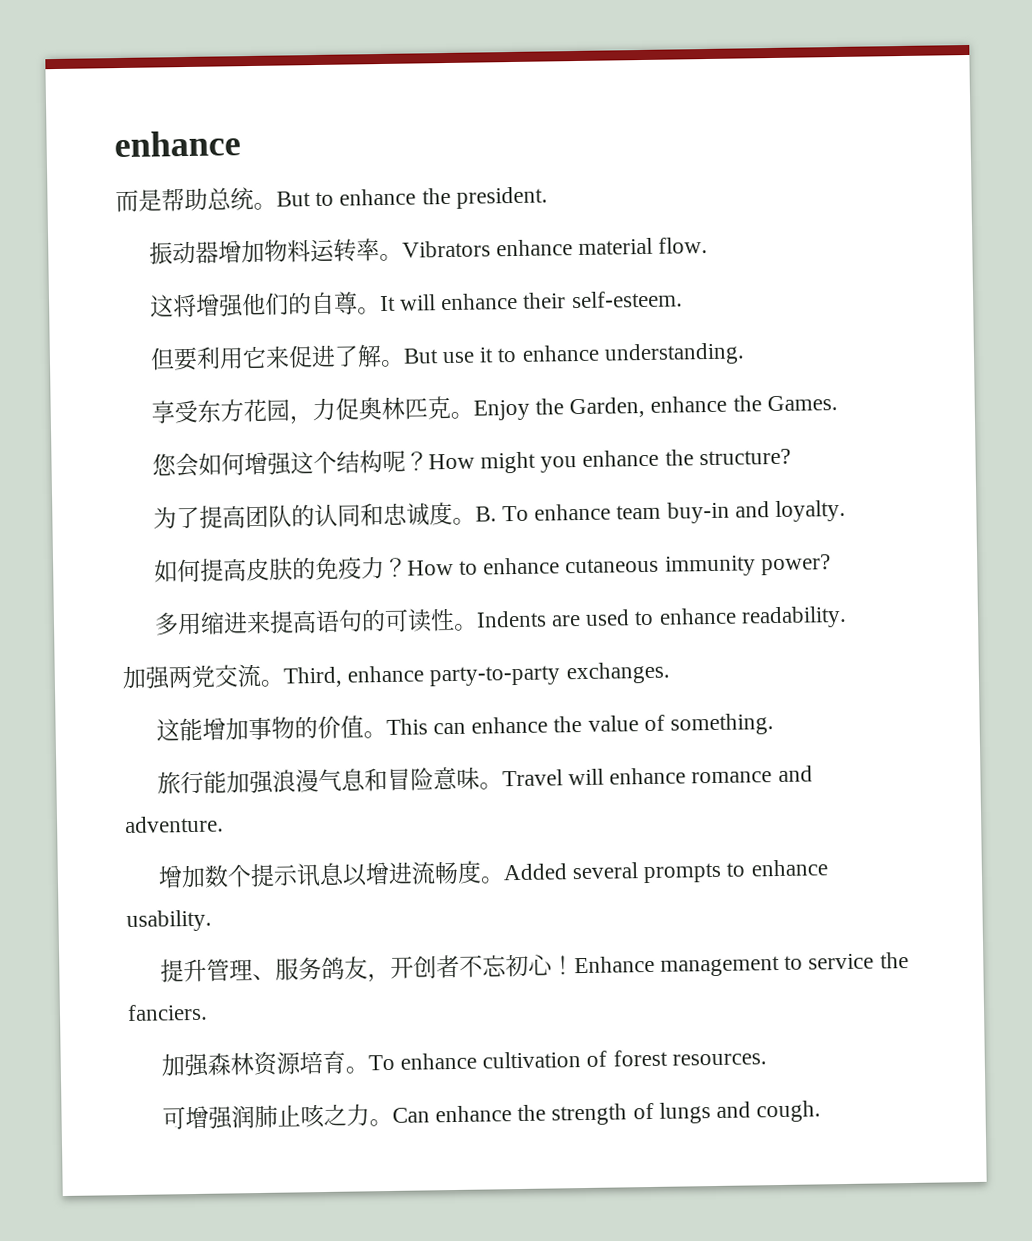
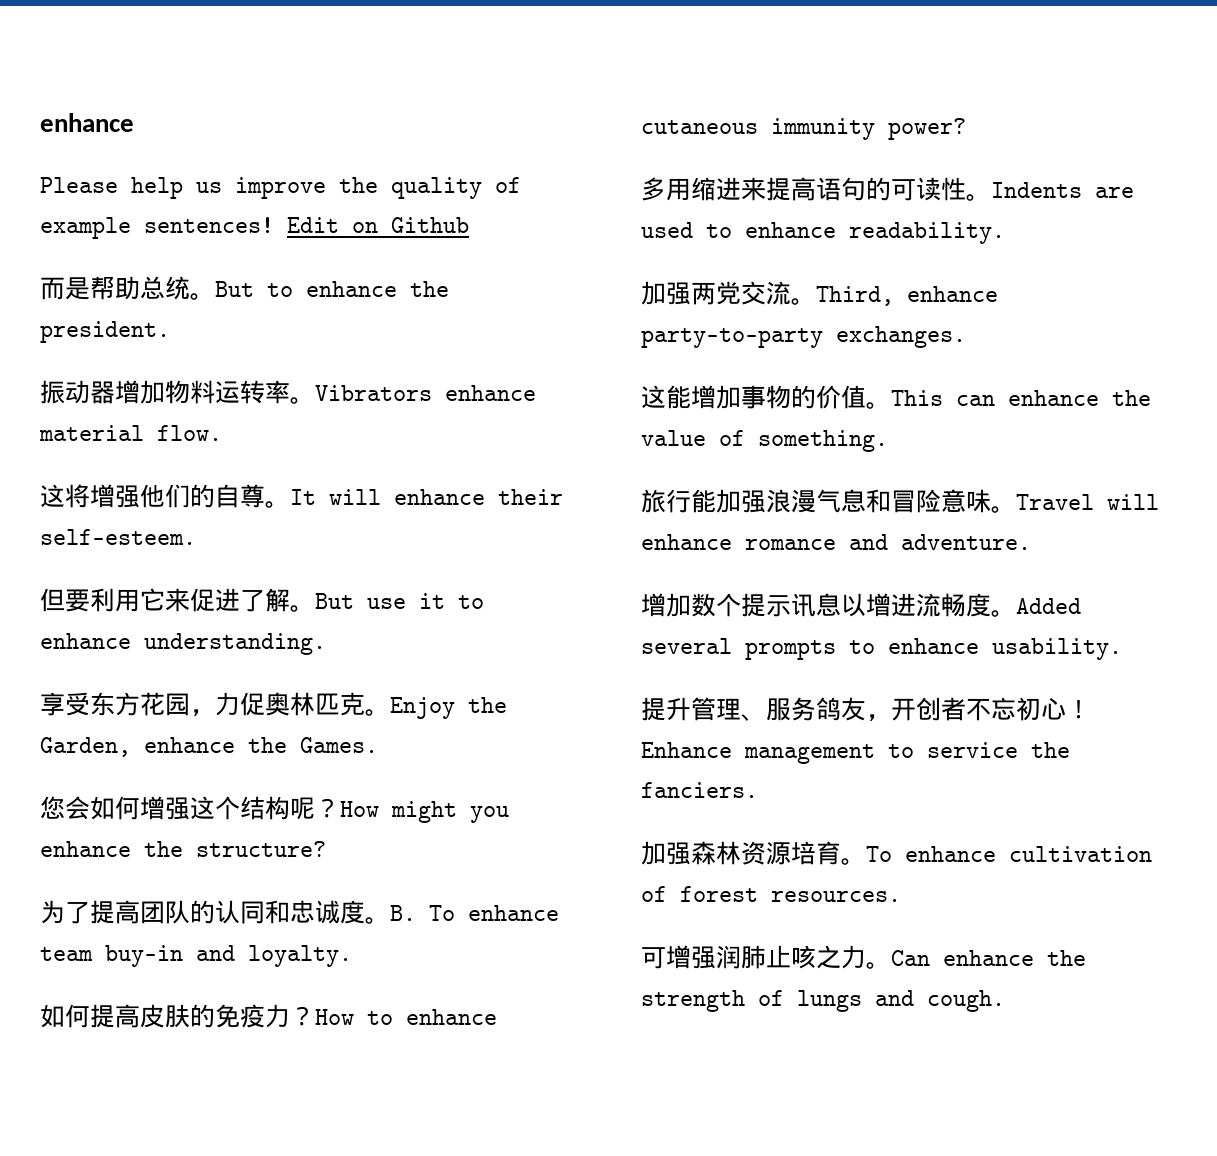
[114,130,241,158] enhance -> [40,113,134,132] [40,177,521,199] [40,217,469,239] enhance // Please help us improve the quality of example sentences! Edit on Github

